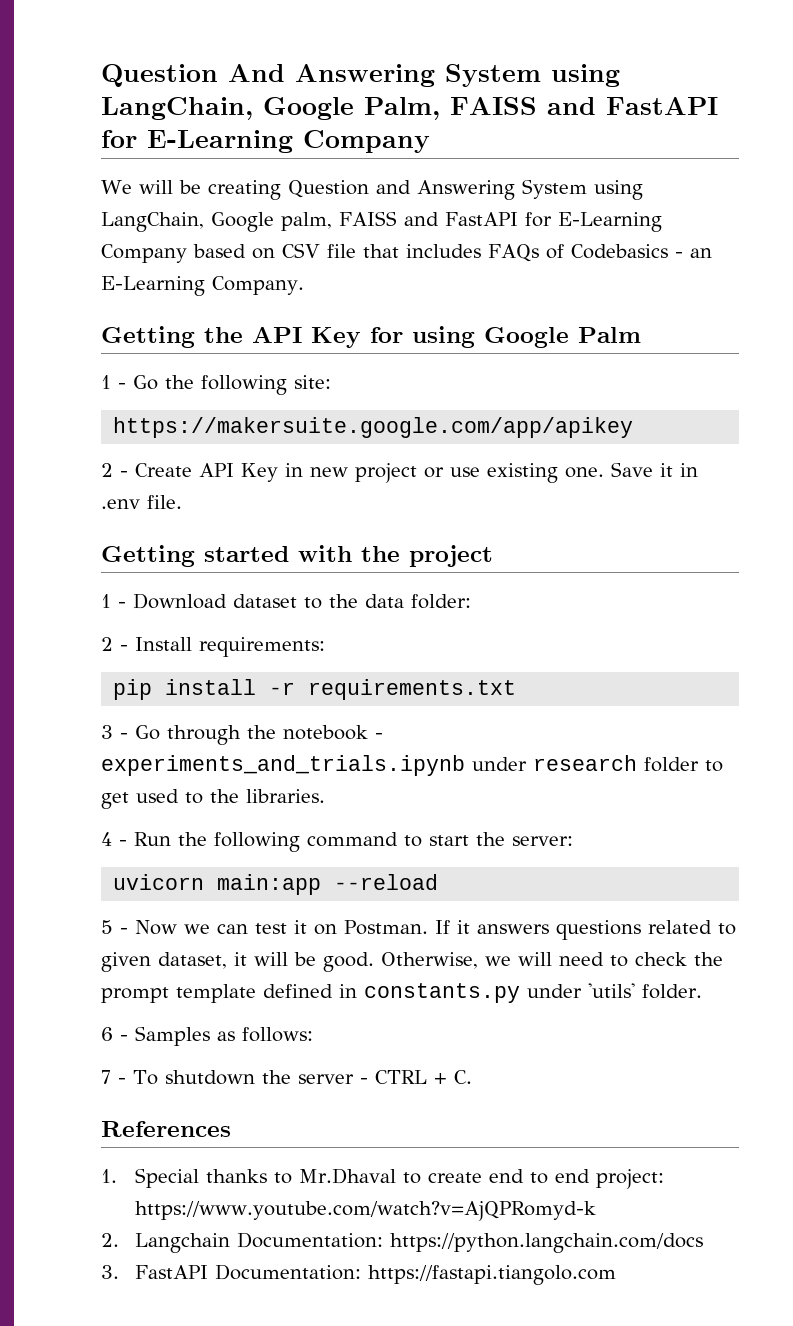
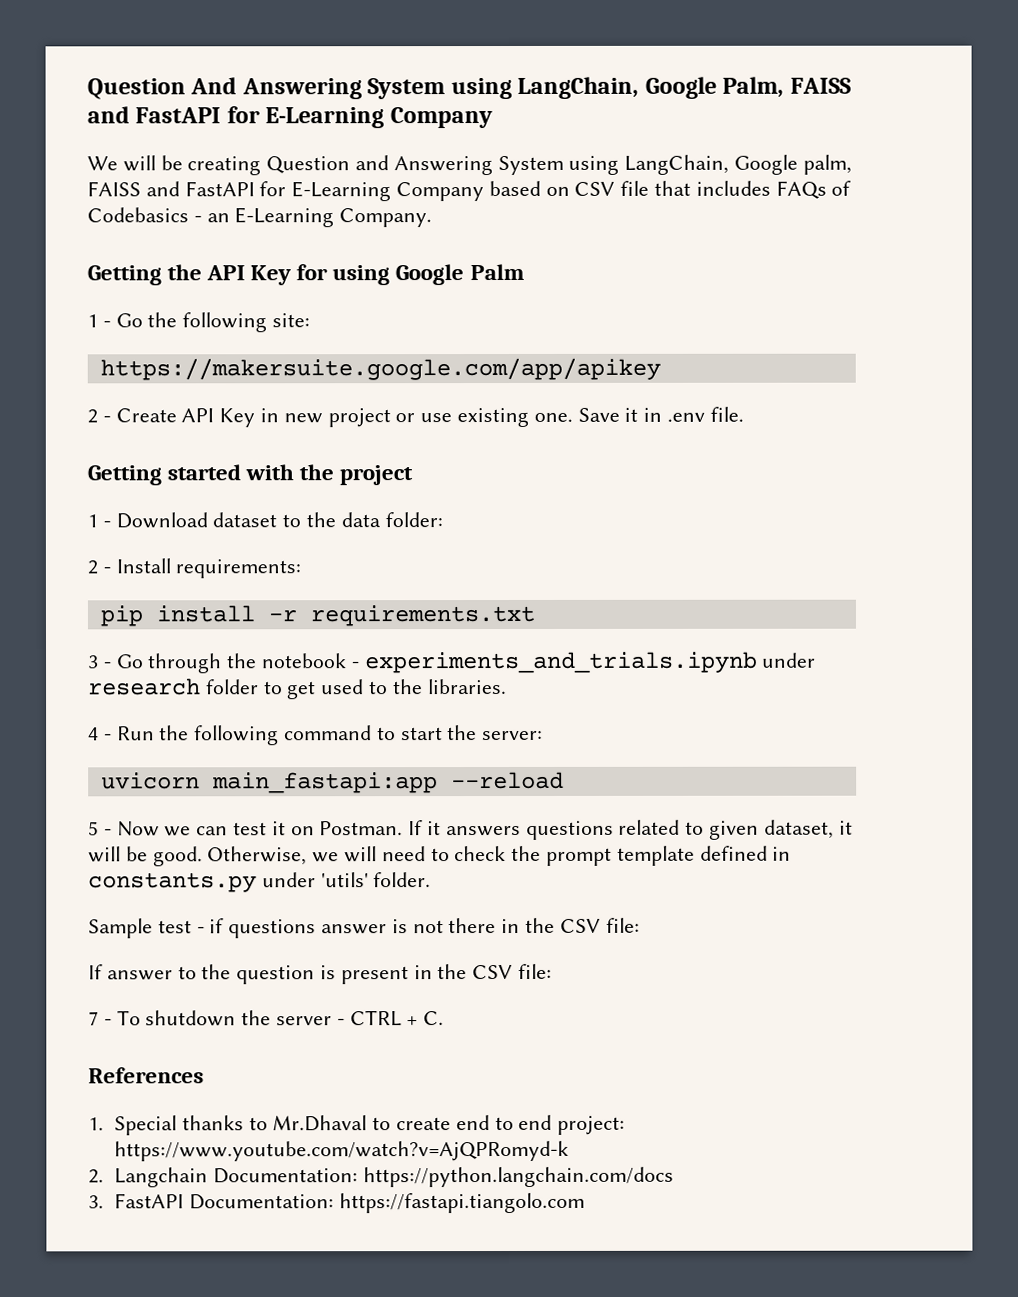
[217,874,322,895] main:app -> [211,772,438,794] main_fastapi:app
[101,1026,313,1046] 6 - Samples as follows: -> [88,917,640,939] [88,963,553,985] Sample test - if questions answer is not there in the CSV file: // If answer to the question is present in the CSV file:

